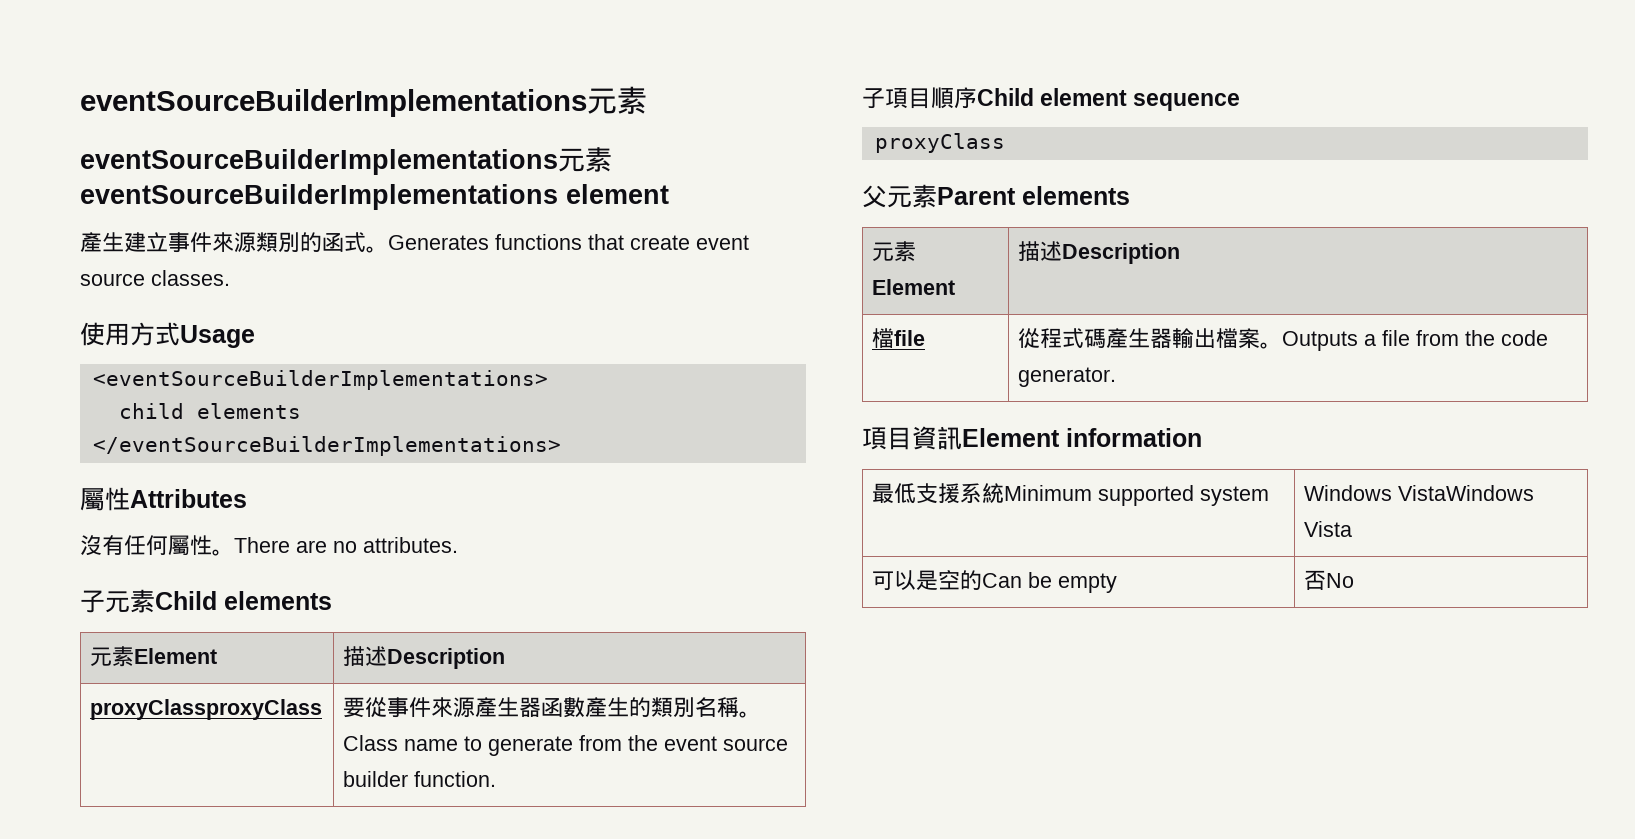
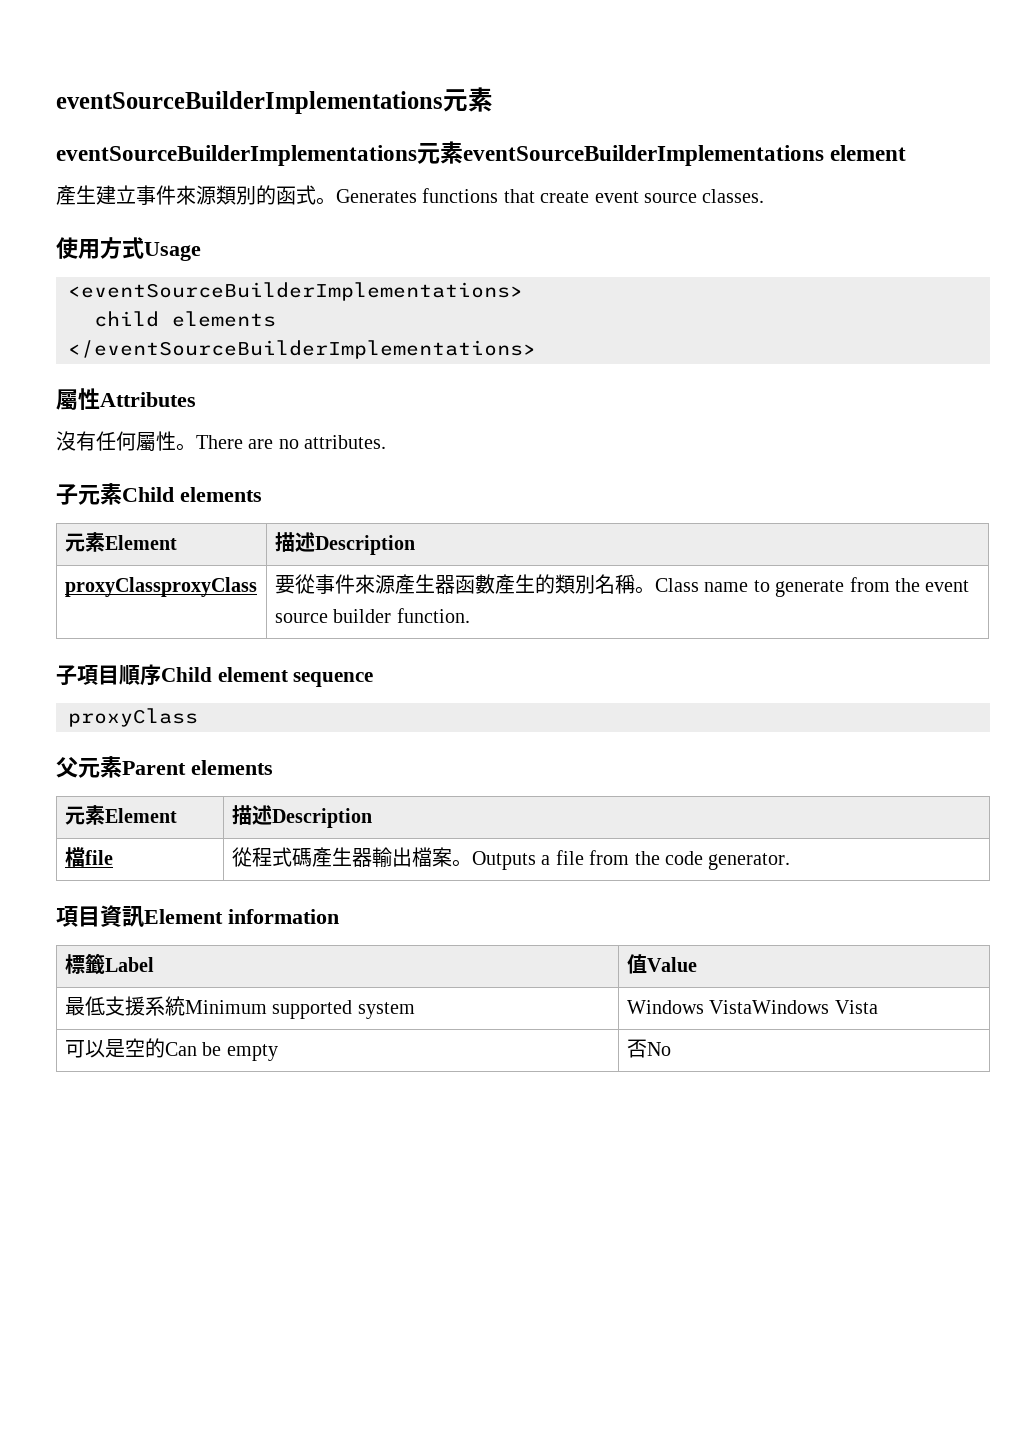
(1202, 437) none -> [64,953,154,975] [626,954,697,974] // 標籤Label | 值Value

